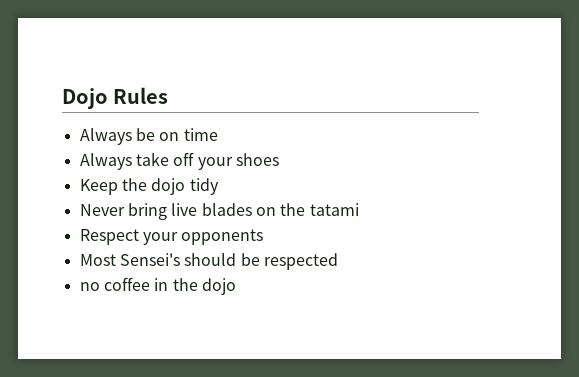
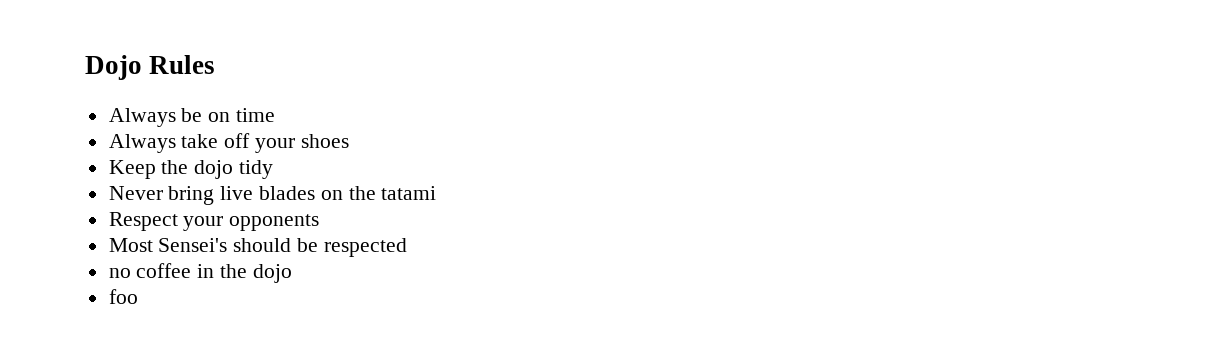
(236, 286) none -> [108,289,138,304] // foo

